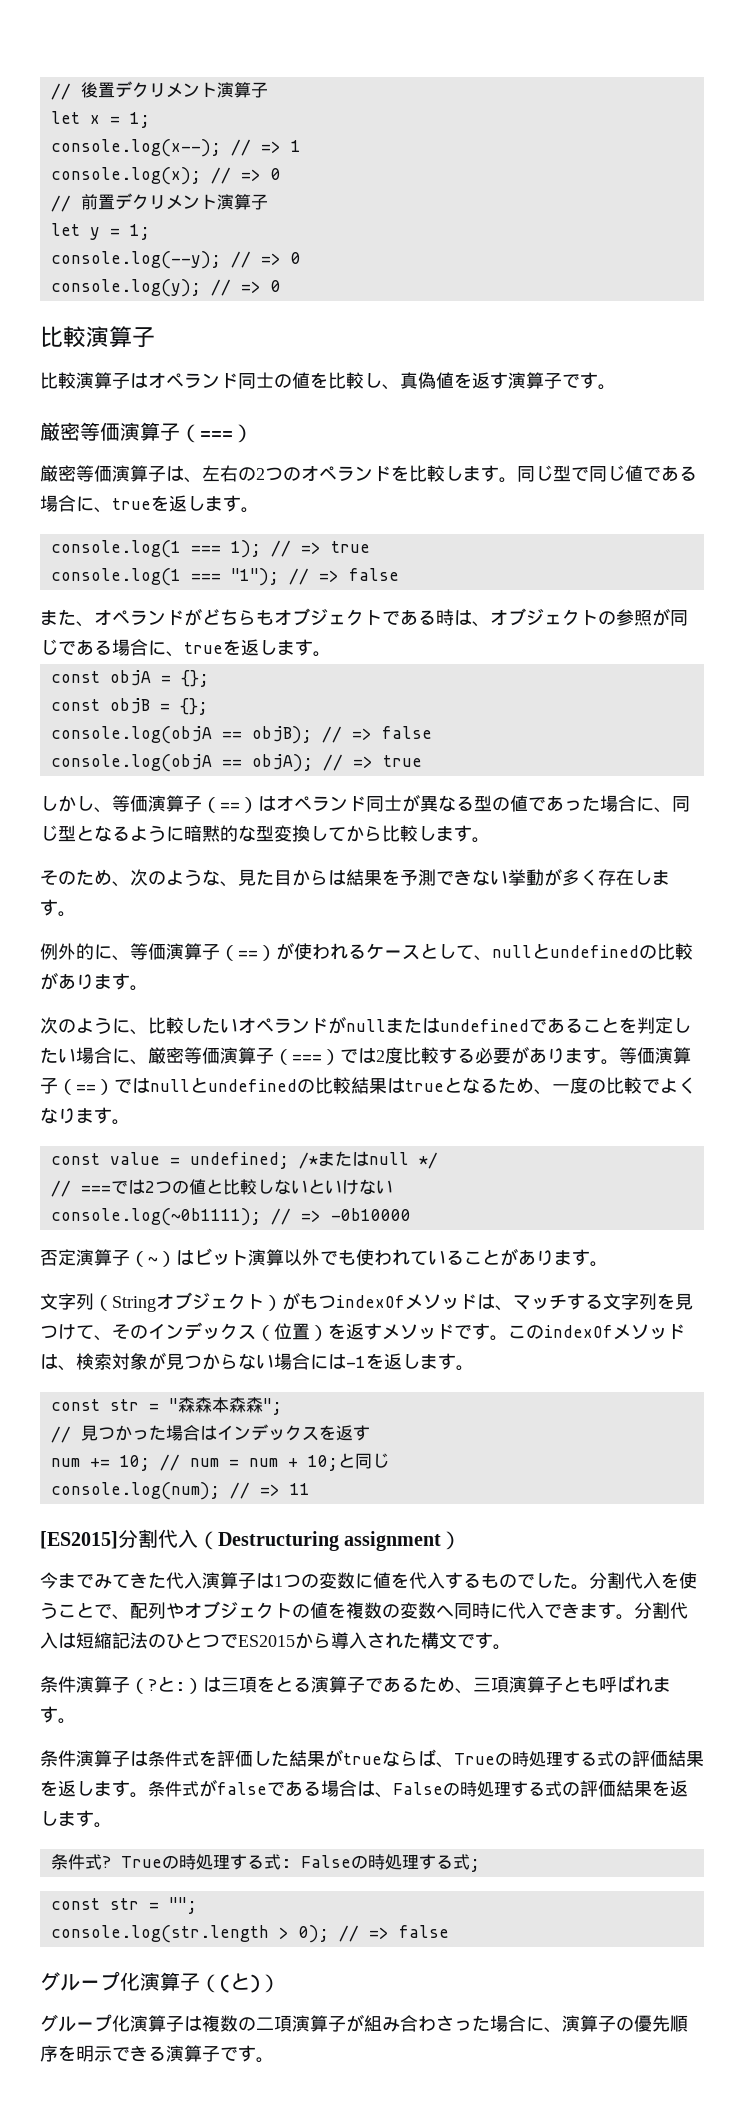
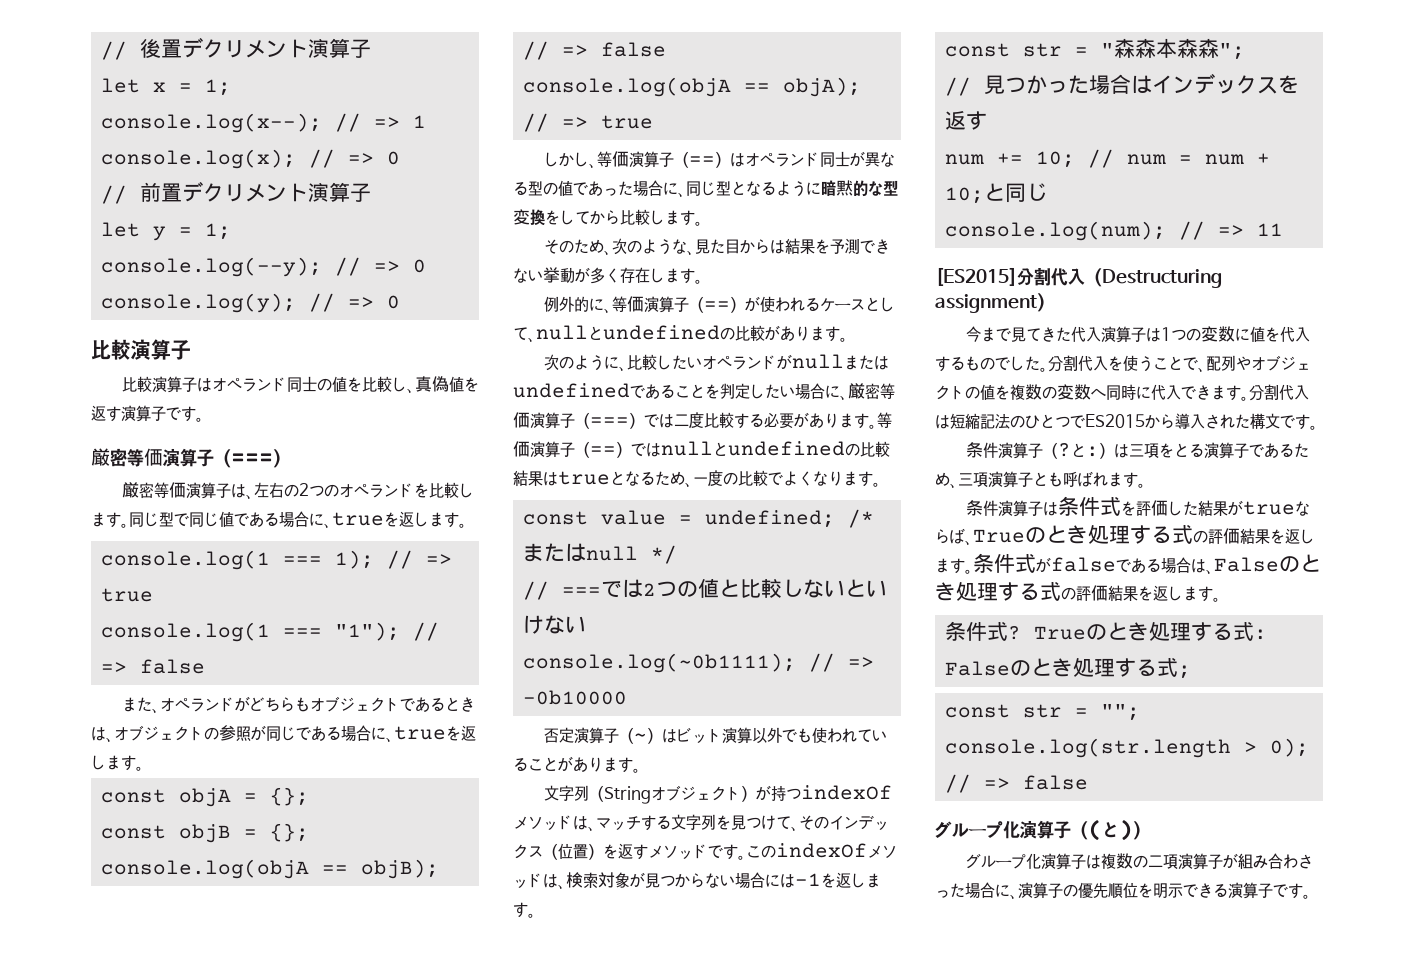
[436,609,454,626] 時 -> [444,697,475,712] とき
(310, 833) none -> [545,210,560,225] を
[376,1050,385,1062] 2 -> [674,414,689,427] 二
[300,1294,318,1309] も -> [770,785,786,801] 持
[94,1574,112,1589] み -> [1010,327,1026,342] 見
[512,1751,529,1767] 時 -> [1046,525,1088,544] とき
[460,1781,477,1797] 時 -> [1300,554,1321,572] [935,582,956,601] とき
[178,1854,196,1870] 時 -> [1107,622,1150,641] とき
[367,1854,385,1870] 時 -> [1031,658,1074,677] とき
[40,2045,58,2062] 序 -> [1123,882,1138,898] 位

